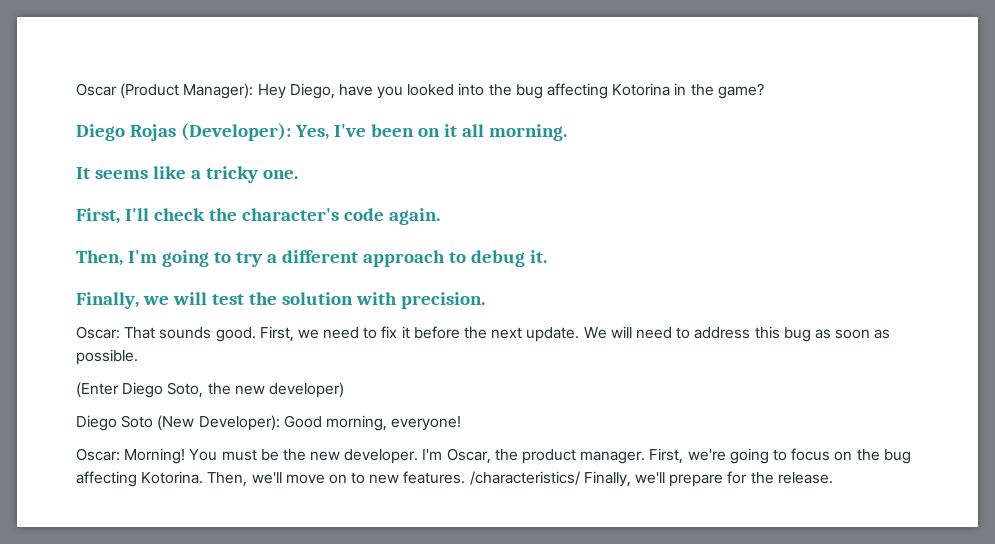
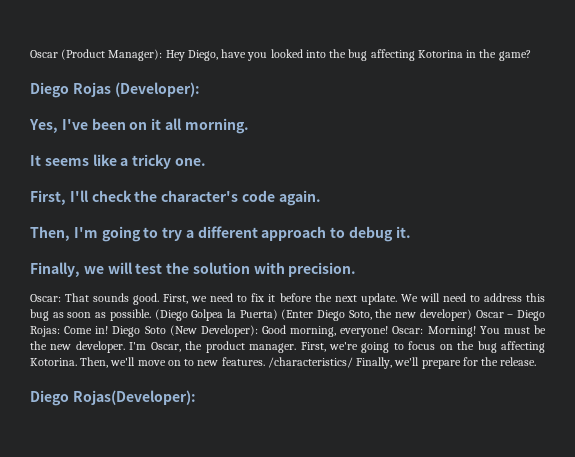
(291, 132) none -> (200, 89) //
(138, 357) // -> [154,309,278,321] (Diego Golpea la Puerta)
(344, 390) // -> [475,310,545,321] [30,326,109,337] Oscar – Diego Rojas: Come in!
(462, 423) // -> (389, 331) none
(833, 478) none -> [30,390,196,406] // Diego Rojas(Developer):

